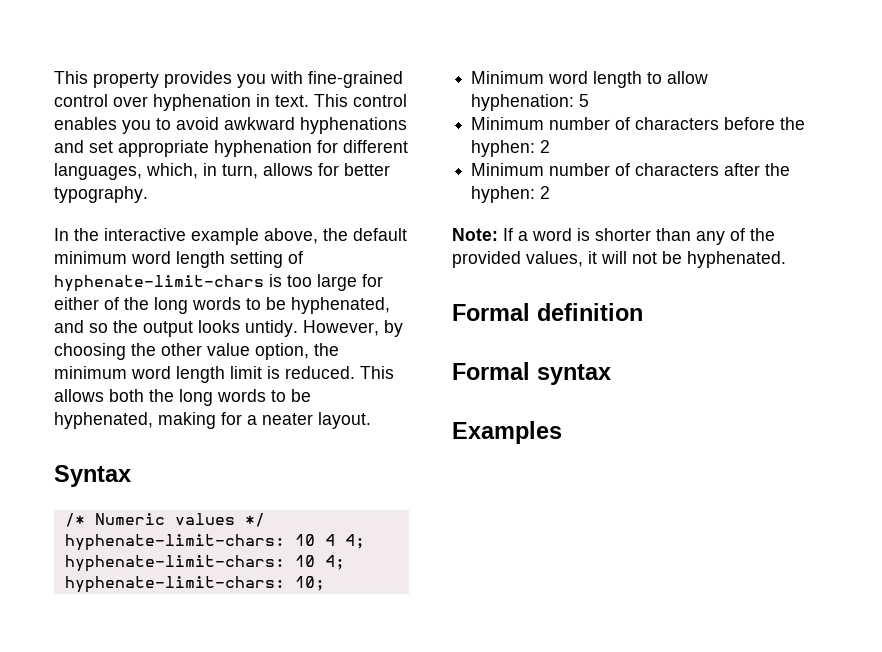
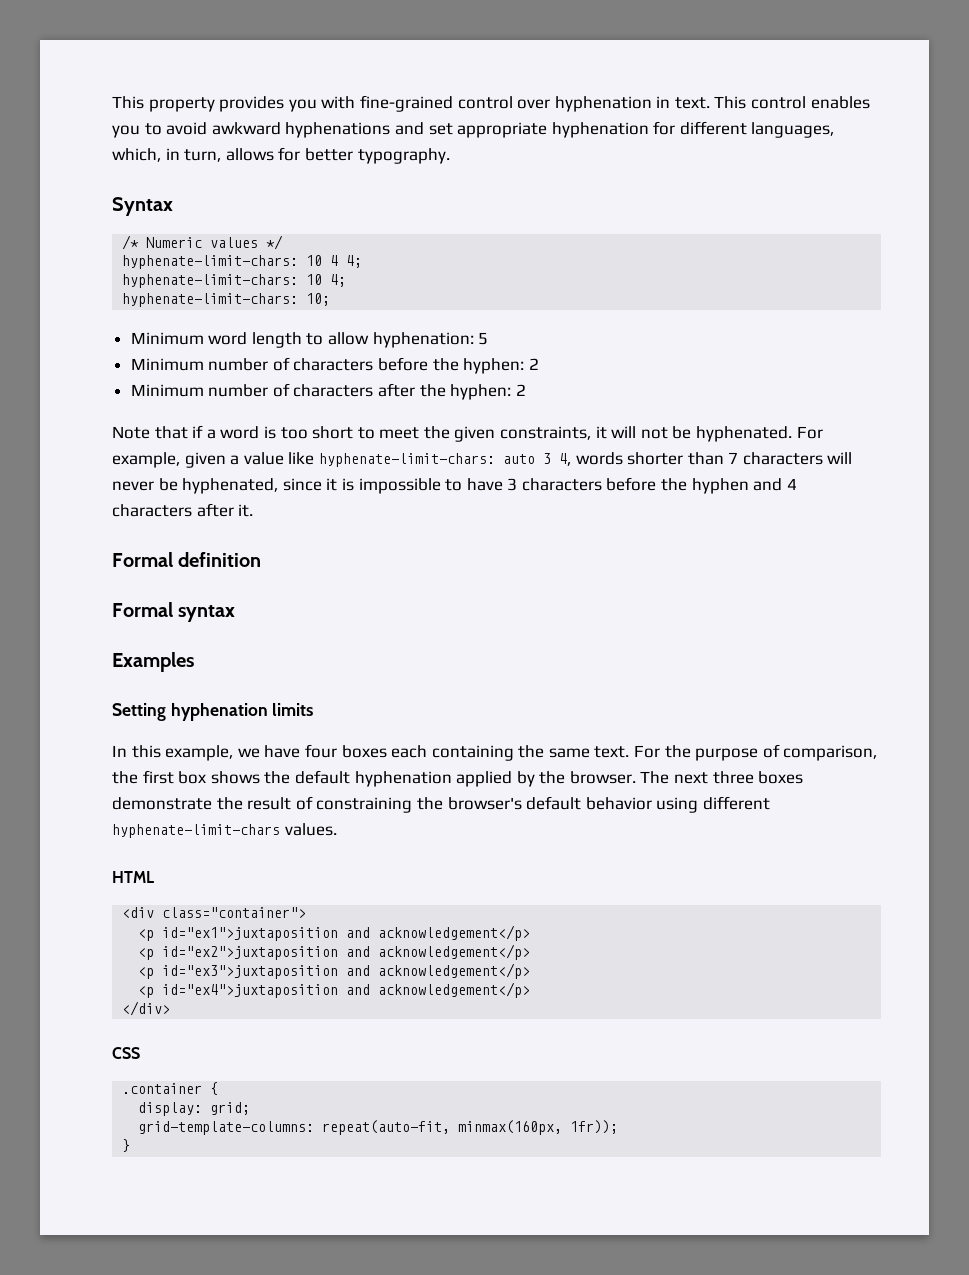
[54,228,407,245] [54,251,303,268] [54,274,383,292] [54,297,390,314] [54,320,403,337] [54,343,339,360] [54,366,394,383] [54,389,311,406] [54,412,371,429] // In the interactive example above, the default minimum word length setting of hyphenate-limit-chars is too large for either of the long words to be hyphenated, and so the output looks untidy. However, by choosing the other value option, the minimum word length limit is reduced. This allows both the long words to be hyphenated, making for a neater layout. -> (450, 156) none
[452,228,775,245] [452,251,583,268] Note: If a word is shorter than any of the provided values, -> [112,425,592,442] Note that if a word is too short to meet the given constraints,
(786, 259) none -> [796,426,823,439] [112,452,853,468] [112,477,797,494] [112,503,254,517] For example, given a value like hyphenate-limit-chars: auto 3 4, words shorter than 7 characters will never be hyphenated, since it is impossible to have 3 characters before the hyphen and 4 characters after it.
(562, 432) none -> [112,703,314,721] [112,744,878,761] [112,770,804,787] [112,796,770,813] [112,823,337,838] [112,871,154,883] [122,907,307,918] [138,925,531,941] [138,944,531,960] [138,963,531,979] [138,982,531,998] [122,1001,171,1016] [112,1047,140,1059] [122,1082,219,1095] [138,1102,251,1116] [138,1120,619,1135] [122,1139,131,1152] // Setting hyphenation limits // In this example, we have four boxes each containing the same text. For the purpose of comparison, the first box shows the default hyphenation applied by the browser. The next three boxes demonstrate the result of constraining the browser's default behavior using different hyphenate-limit-chars values. // HTML // <div class="container"> // <p id="ex1">juxtaposition and acknowledgement</p> // <p id="ex2">juxtaposition and acknowledgement</p> // <p id="ex3">juxtaposition and acknowledgement</p> // <p id="ex4">juxtaposition and acknowledgement</p> // </div> // CSS // .container { // display: grid; // grid-template-columns: repeat(auto-fit, minmax(160px, 1fr)); // }

